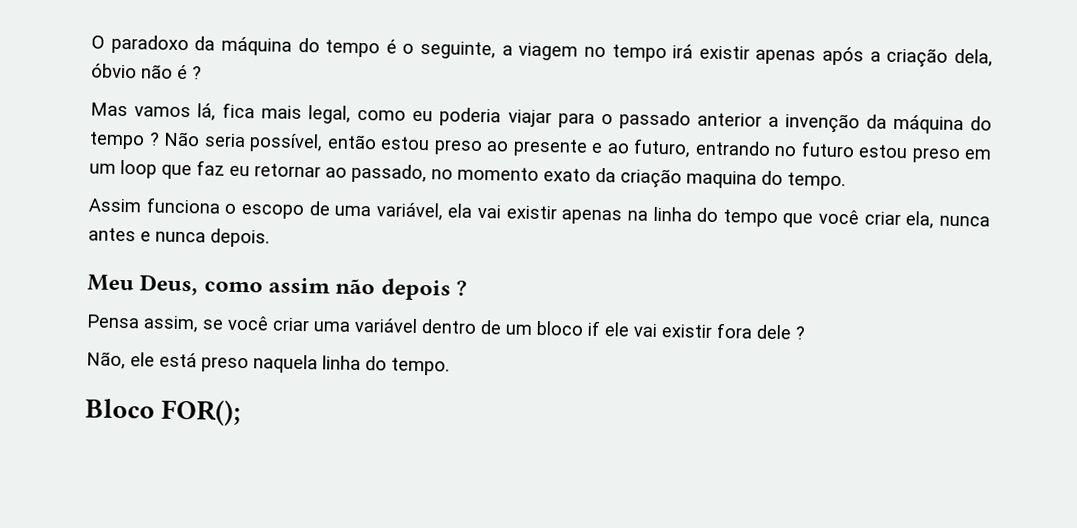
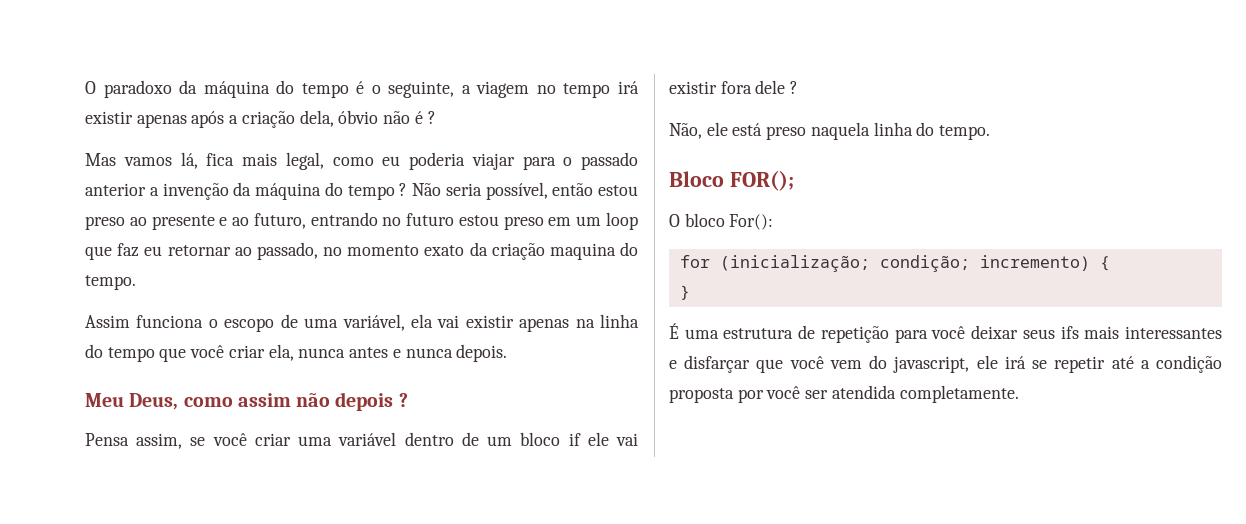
(242, 412) none -> [669,213,774,230] [679,255,1110,272] [679,285,690,300] [669,323,1222,343] [669,355,1222,373] [669,385,1019,403] // O bloco For(): // for (inicialização; condição; incremento) { // } // É uma estrutura de repetição para você deixar seus ifs mais interessantes e disfarçar que você vem do javascript, ele irá se repetir até a condição proposta por você ser atendida completamente.

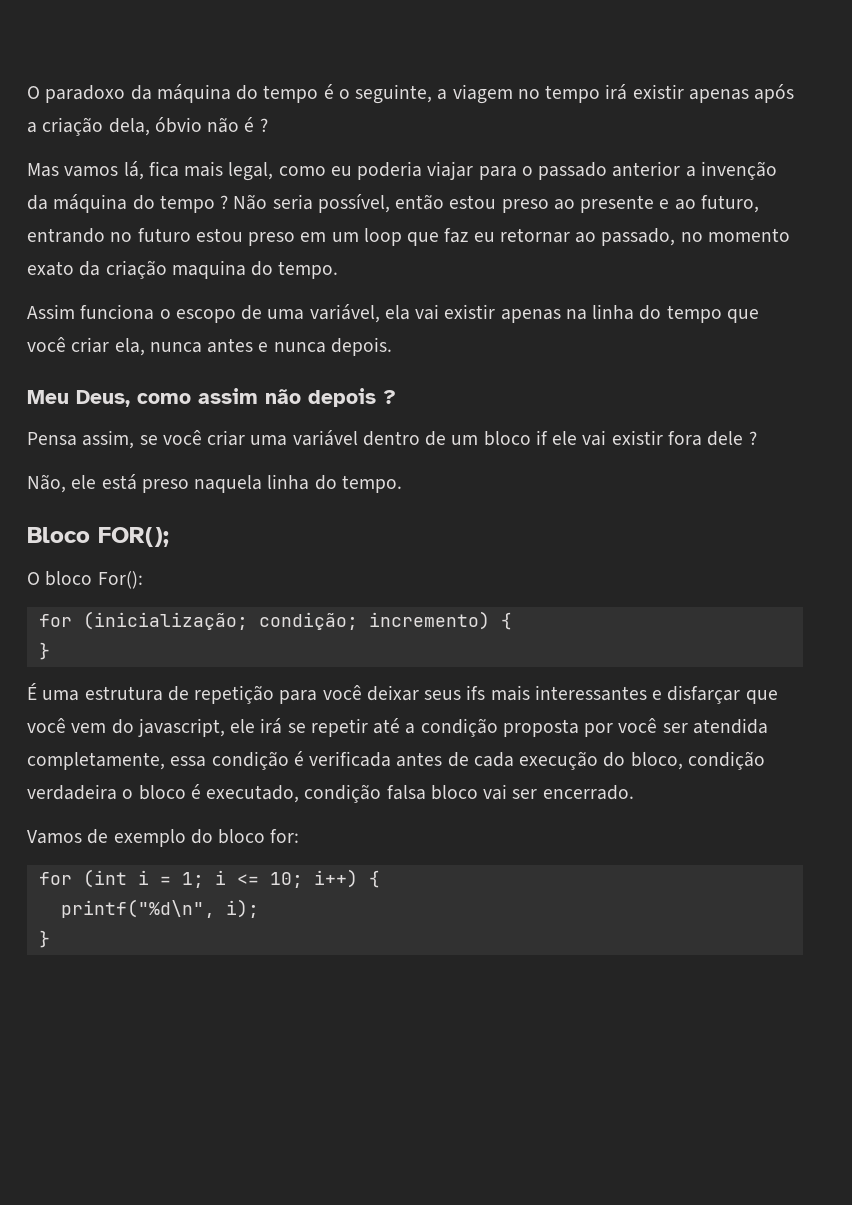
[899,385,1019,403] completamente. -> [27,751,765,770] [27,784,634,803] [27,829,300,847] [38,869,380,888] [60,899,259,918] [38,930,50,948] completamente, essa condição é verificada antes de cada execução do bloco, condição verdadeira o bloco é executado, condição falsa bloco vai ser encerrado. // Vamos de exemplo do bloco for: // for (int i = 1; i <= 10; i++) { // printf("%d\n", i); // }

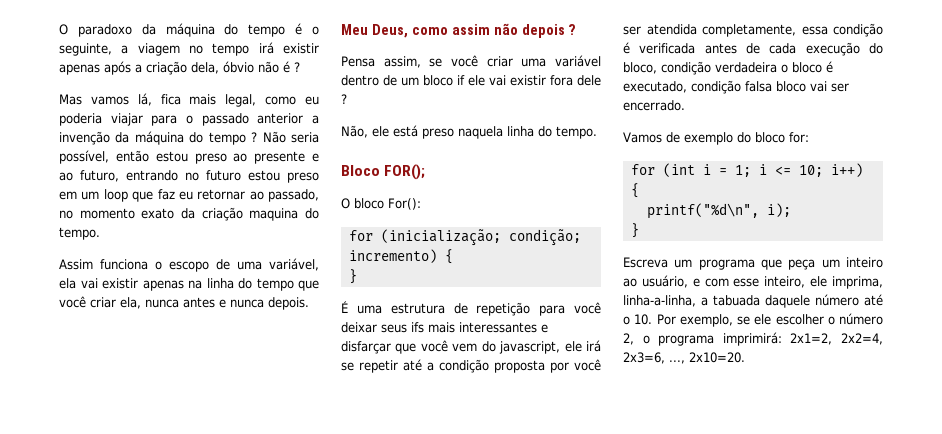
(50, 939) none -> [623,257,883,270] [623,275,883,289] [623,294,883,308] [623,313,883,327] [623,332,883,346] [623,352,745,364] // Escreva um programa que peça um inteiro ao usuário, e com esse inteiro, ele imprima, linha-a-linha, a tabuada daquele número até o 10. Por exemplo, se ele escolher o número 2, o programa imprimirá: 2x1=2, 2x2=4, 2x3=6, ..., 2x10=20.

